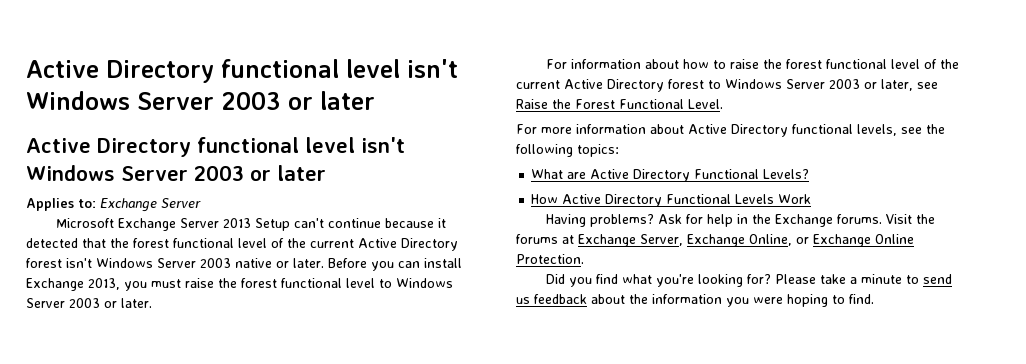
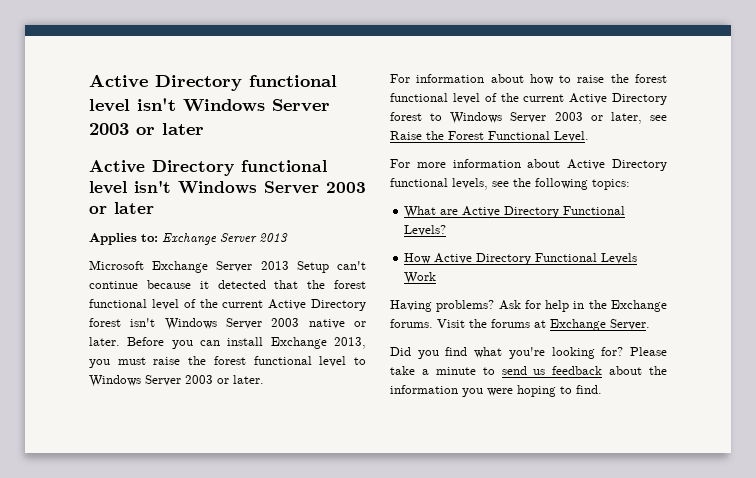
(201, 203) none -> [259,233,288,242] 2013
[640,234,914,247] [516,254,584,264] Server, Exchange Online, or Exchange Online Protection. -> [610,319,650,330] Server.

